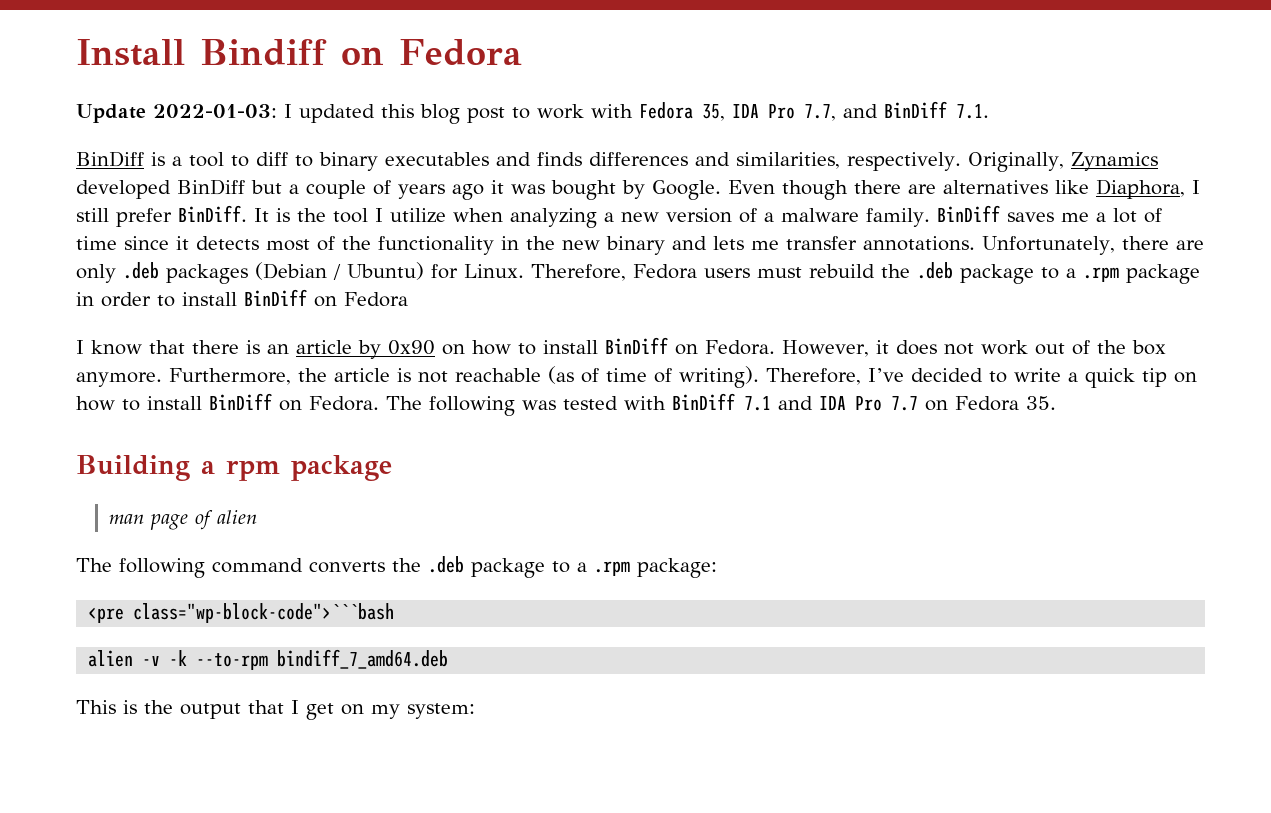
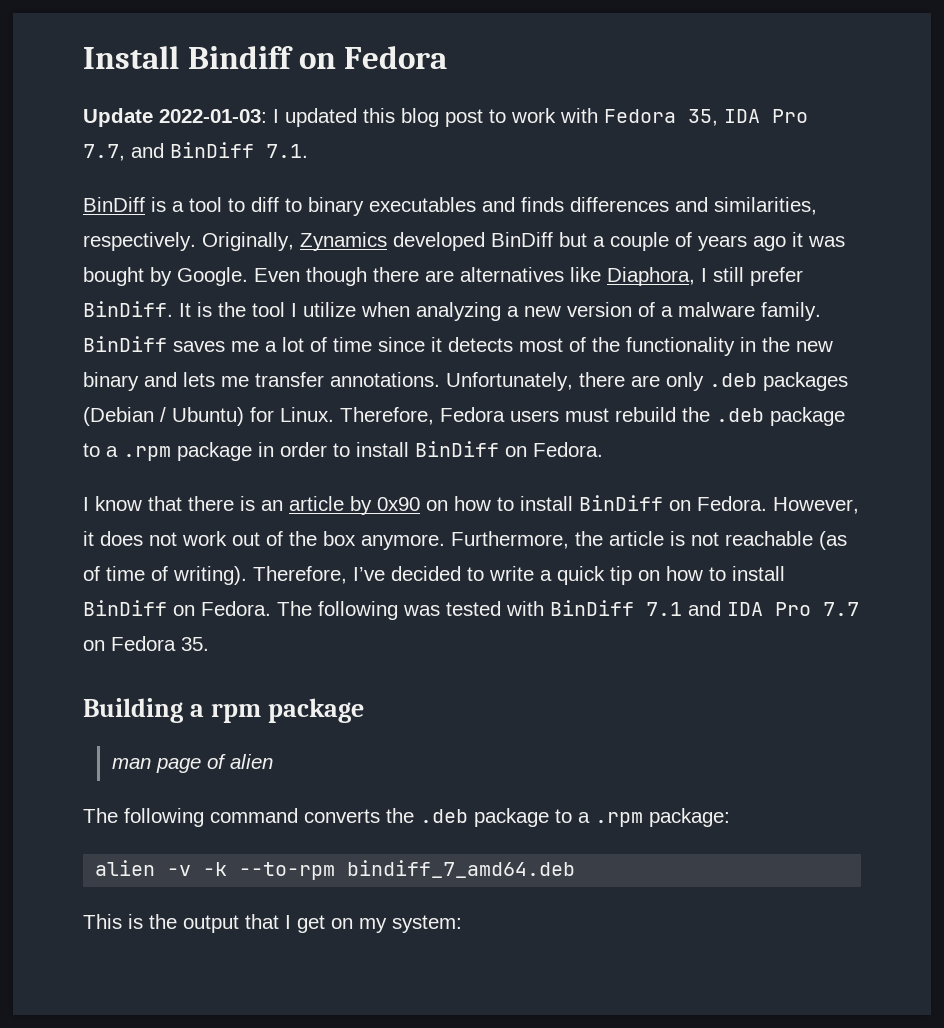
[344,292,408,307] Fedora -> [533,442,603,457] Fedora.
[88,603,395,623] // <pre class="wp-block-code">```bash -> (730, 817) none

